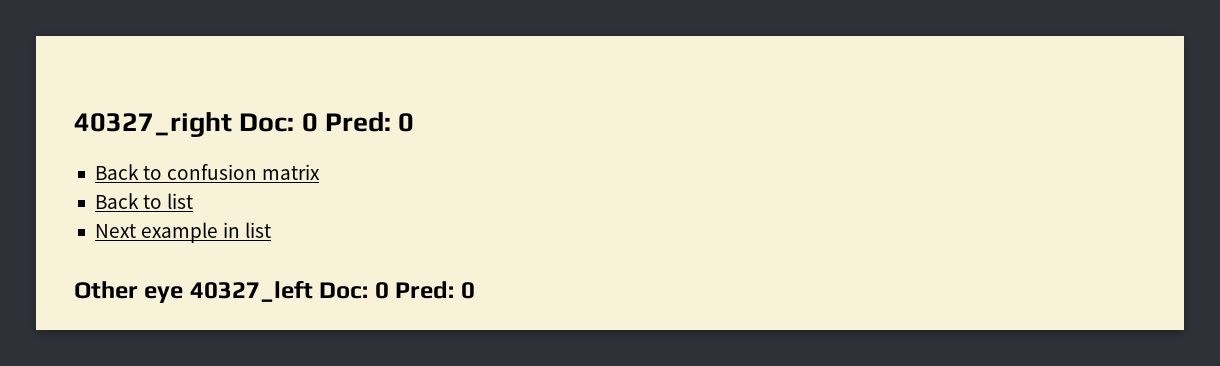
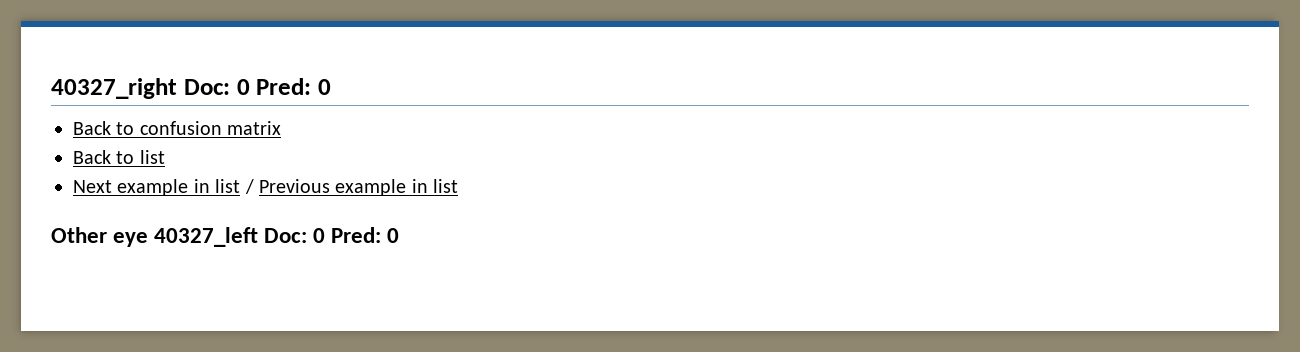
(272, 230) none -> [244,179,459,196] / Previous example in list

